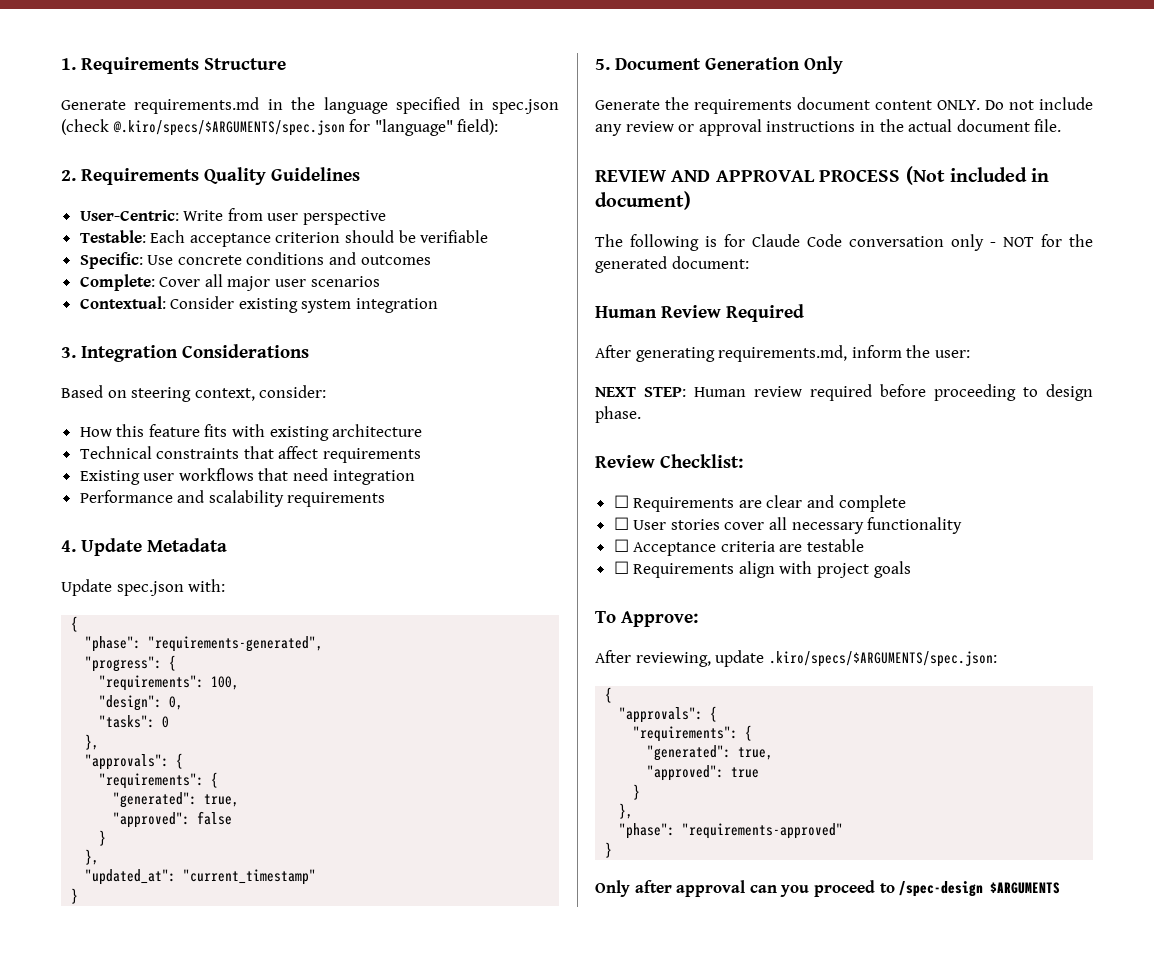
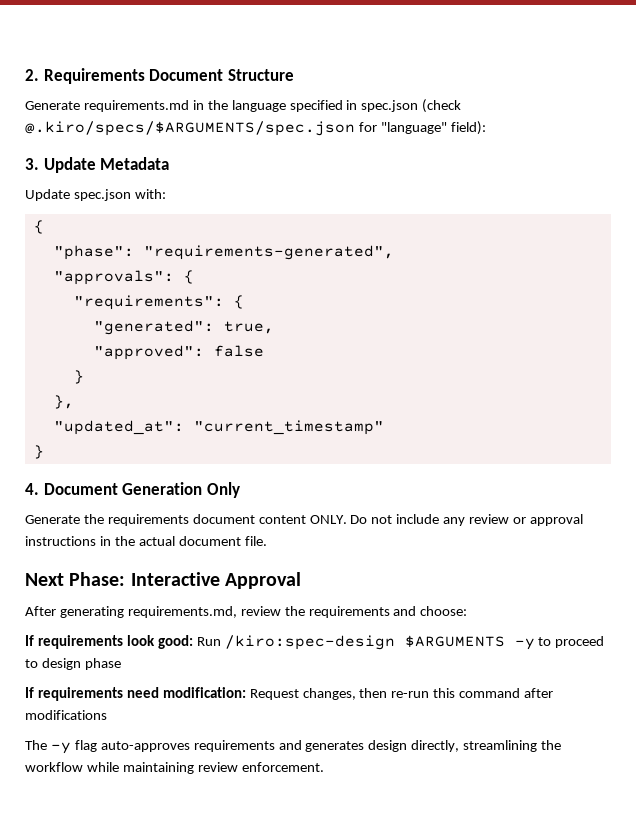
[61,57,199,74] 1. Requirements -> [25,68,224,84] 2. Requirements Document
[61,167,360,185] [79,208,387,225] [79,230,489,247] [79,252,431,269] [79,274,380,291] [79,296,439,313] [61,344,309,362] [61,385,327,402] [79,424,423,441] [79,446,422,463] [79,468,415,485] [79,490,386,507] [61,540,76,552] 2. Requirements Quality Guidelines // User-Centric: Write from user perspective // Testable: Each acceptance criterion should be verifiable // Specific: Use concrete conditions and outcomes // Complete: Cover all major user scenarios // Contextual: Consider existing system integration // 3. Integration Considerations // Based on steering context, consider: // How this feature fits with existing architecture // Technical constraints that affect requirements // Existing user workflows that need integration // Performance and scalability requirements // 4. -> [25,158,39,170] 3.
[85,655,177,672] [99,675,240,691] [99,695,184,711] [99,715,170,728] [85,734,100,750] // "progress": { // "requirements": 100, // "design": 0, // "tasks": 0 // }, -> (394, 252) none
[595,59,610,70] 5. -> [25,483,39,495] 4.
[595,166,1050,185] [595,191,691,210] [595,234,1093,251] [595,256,749,273] [595,304,804,322] [595,345,970,362] [595,384,1093,401] [595,406,641,423] [595,454,743,468] [613,495,906,512] [613,517,963,534] [613,539,865,556] [613,561,911,578] [595,611,698,627] [595,650,997,667] [605,687,613,703] [619,706,718,723] [633,725,753,742] [647,745,774,761] [647,765,760,781] [633,784,641,800] [619,803,634,819] [619,823,844,839] [605,842,613,858] [595,880,1061,897] REVIEW AND APPROVAL PROCESS (Not included in document) // The following is for Claude Code conversation only - NOT for the generated document: // Human Review Required // After generating requirements.md, inform the user: // NEXT STEP: Human review required before proceeding to design phase. // Review Checklist: // ☐ Requirements are clear and complete // ☐ User stories cover all necessary functionality // ☐ Acceptance criteria are testable // ☐ Requirements align with project goals // To Approve: // After reviewing, update .kiro/specs/$ARGUMENTS/spec.json: // { // "approvals": { // "requirements": { // "generated": true, // "approved": true // } // }, // "phase": "requirements-approved" // } // Only after approval can you proceed to /spec-design $ARGUMENTS -> [25,572,301,589] [25,606,468,618] [25,635,605,650] [25,658,121,670] [25,687,554,701] [25,710,107,720] [25,740,562,754] [25,762,324,774] Next Phase: Interactive Approval // After generating requirements.md, review the requirements and choose: // If requirements look good: Run /kiro:spec-design $ARGUMENTS -y to proceed to design phase // If requirements need modification: Request changes, then re-run this command after modifications // The -y flag auto-approves requirements and generates design directly, streamlining the workflow while maintaining review enforcement.

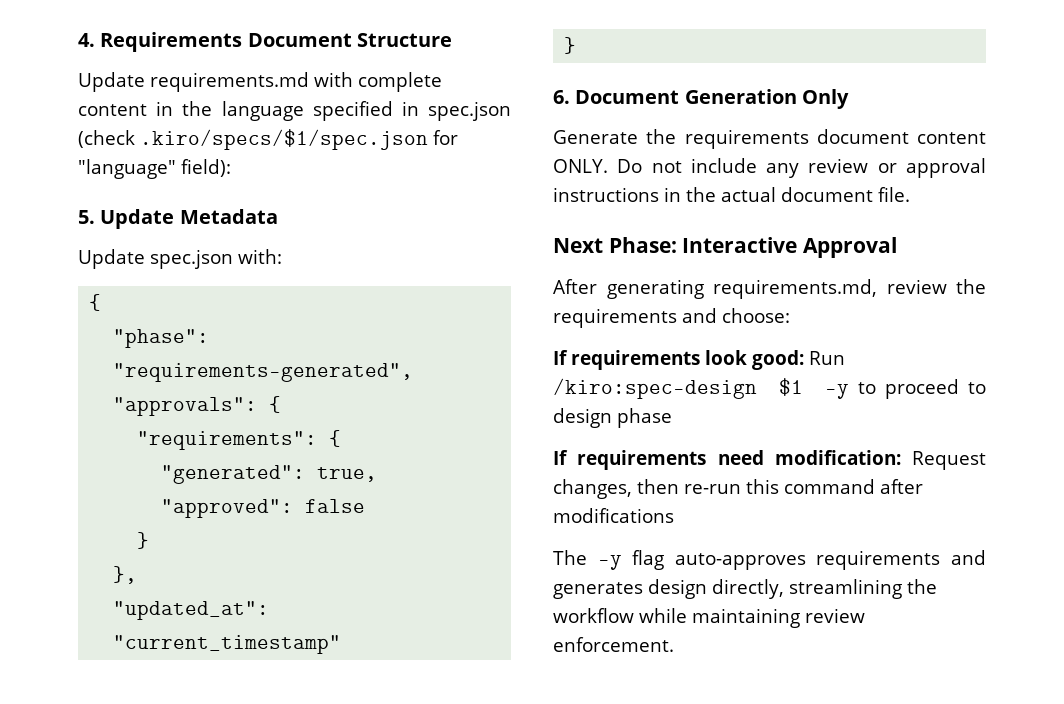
[25,69,39,81] 2. -> [78,33,95,47] 4.
[25,100,189,112] Generate requirements.md -> [78,72,442,92] [78,104,147,116] Update requirements.md with complete content
[25,121,355,136] @.kiro/specs/$ARGUMENTS/spec.json -> [140,129,428,150] .kiro/specs/$1/spec.json
[25,158,39,170] 3. -> [78,210,95,224] 5.
[25,483,39,495] 4. -> [553,90,570,104] 6.
[404,635,505,647] $ARGUMENTS -> [778,378,803,396] $1

